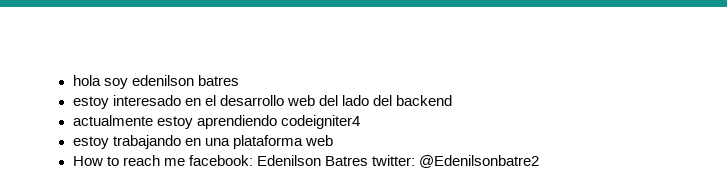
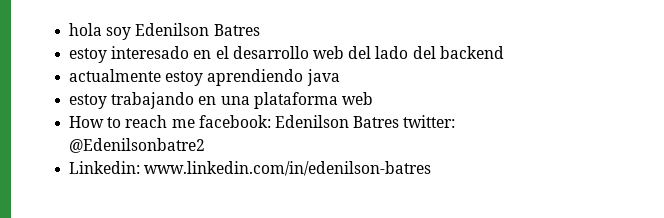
[131,75,239,86] edenilson batres -> [135,23,260,36] Edenilson Batres
[280,115,360,129] codeigniter4 -> [306,69,340,86] java
(539, 161) none -> [69,161,432,176] // Linkedin: www.linkedin.com/in/edenilson-batres

